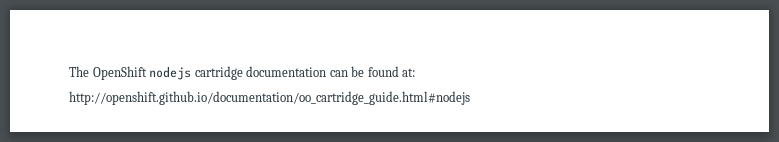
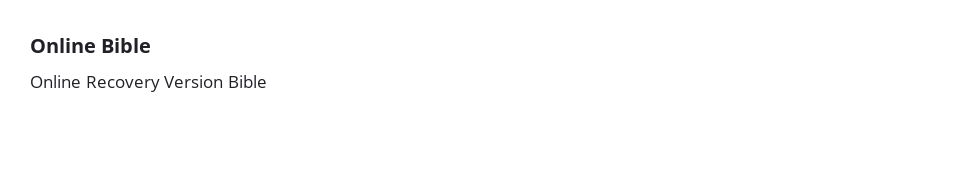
[69,66,416,80] [69,91,470,105] The OpenShift nodejs cartridge documentation can be found at: // http://openshift.github.io/documentation/oo_cartridge_guide.html#nodejs -> [30,38,152,53] [30,75,267,92] Online Bible // Online Recovery Version Bible

